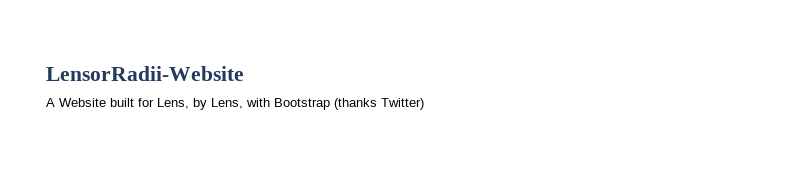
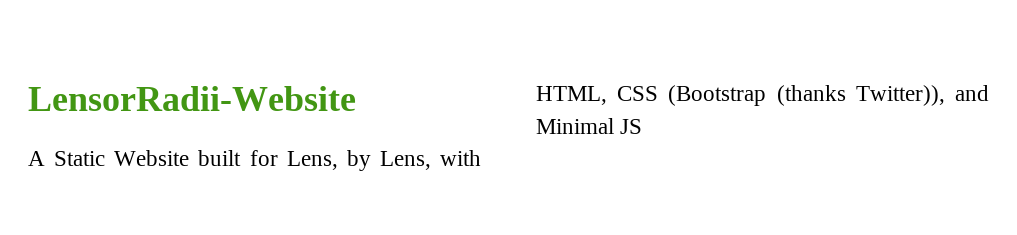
(55, 102) none -> [54,151,106,166] Static
[274,98,424,110] Bootstrap (thanks Twitter) -> [536,85,989,106] [536,118,643,134] HTML, CSS (Bootstrap (thanks Twitter)), and Minimal JS

